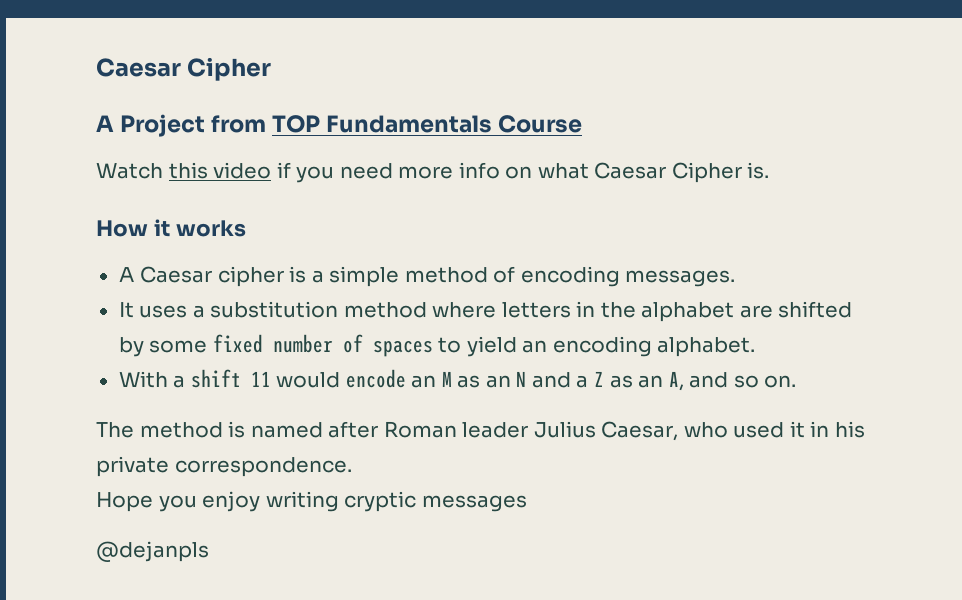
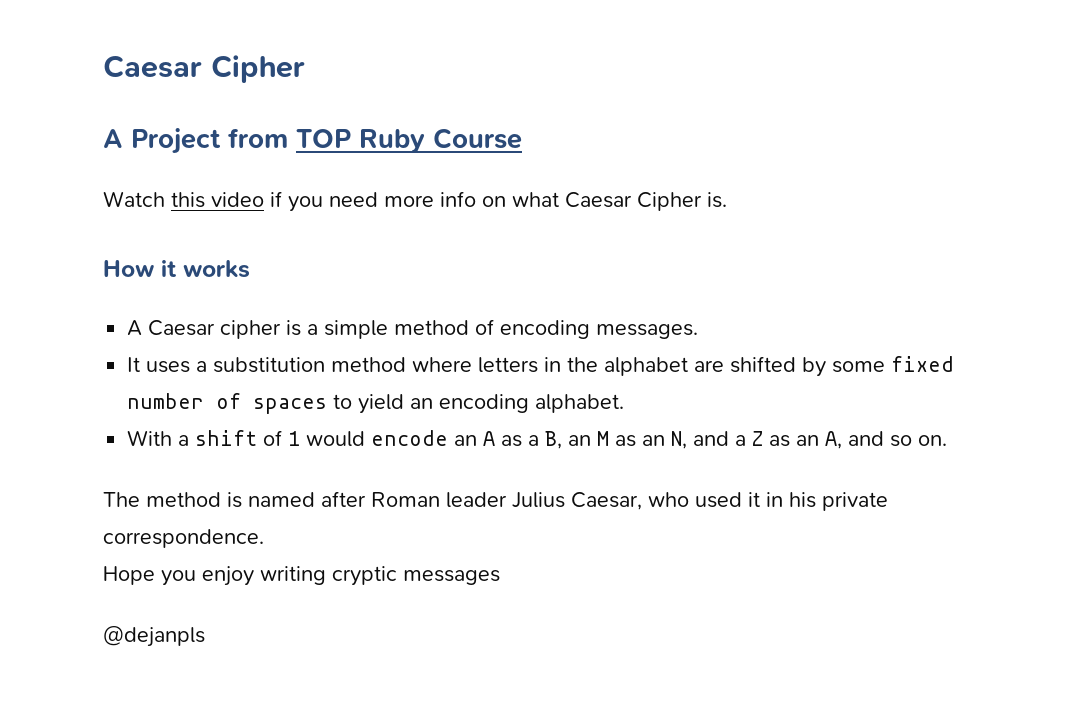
[326,115,493,133] Fundamentals -> [359,129,425,153] Ruby
[250,371,271,387] 11 -> [263,430,301,446] of 1
(437, 381) none -> [483,431,592,449] A as a B, an
[516,371,527,387] N -> [671,431,688,449] N,

